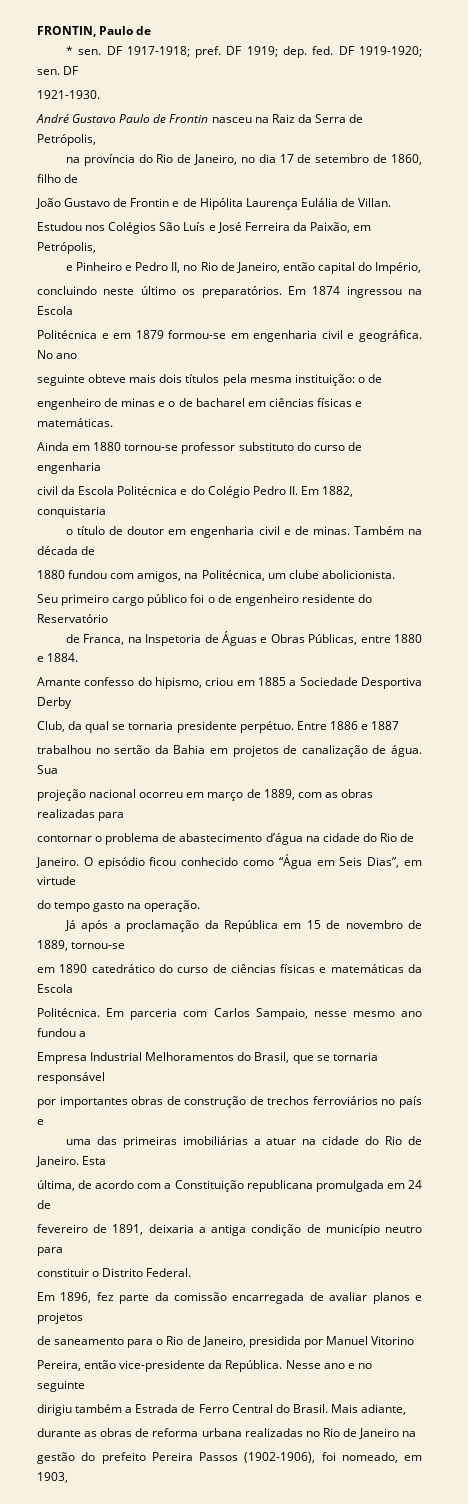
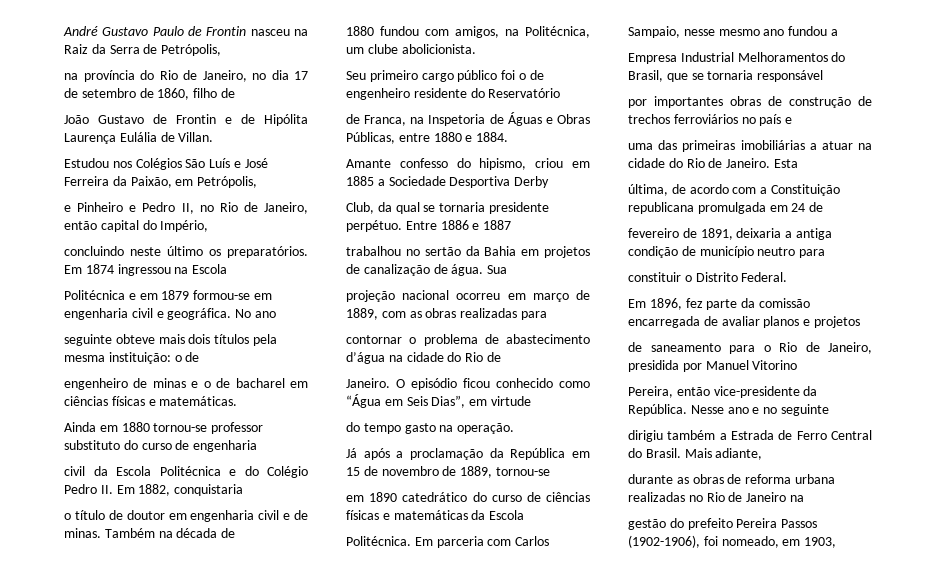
[37,26,152,37] [65,46,423,58] [37,66,79,75] [37,90,100,99] FRONTIN, Paulo de // * sen. DF 1917-1918; pref. DF 1919; dep. fed. DF 1919-1920; sen. DF // 1921-1930. // -> (63, 31) none

